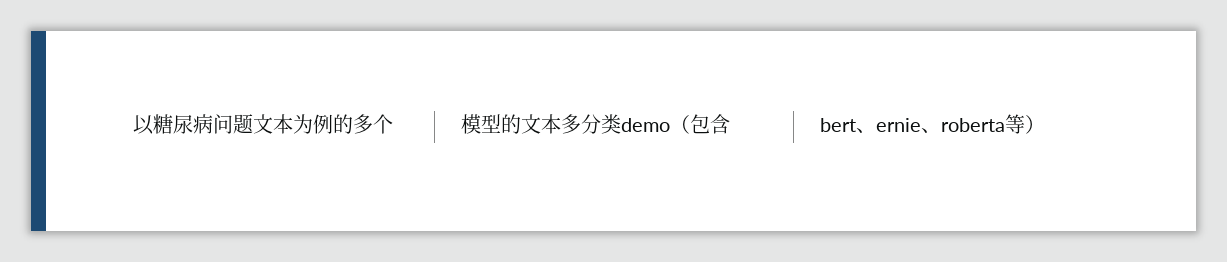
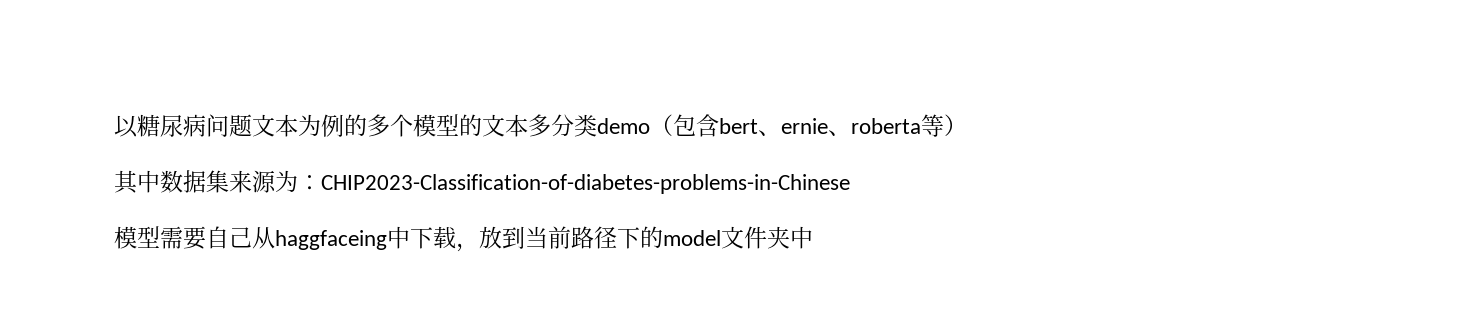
(1045, 124) none -> [114,170,850,194] [114,226,813,252] // 其中数据集来源为：CHIP2023-Classification-of-diabetes-problems-in-Chinese // 模型需要自己从haggfaceing中下载，放到当前路径下的model文件夹中

